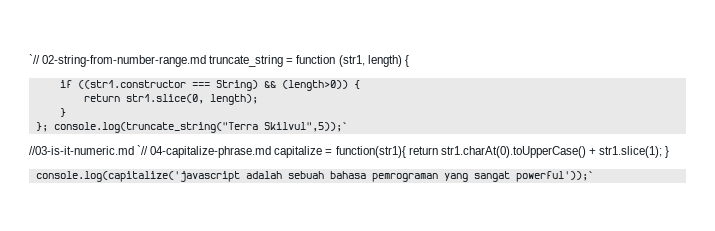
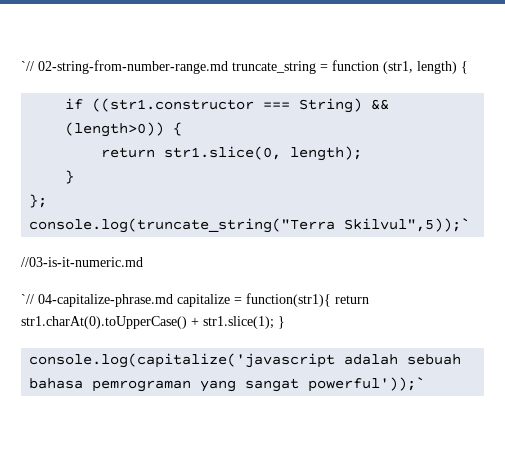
(48, 127) none -> (48, 201) //
(134, 150) none -> (143, 262) //

